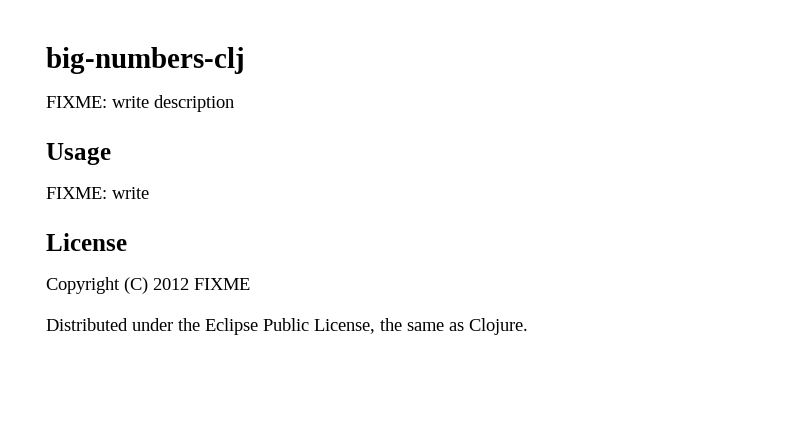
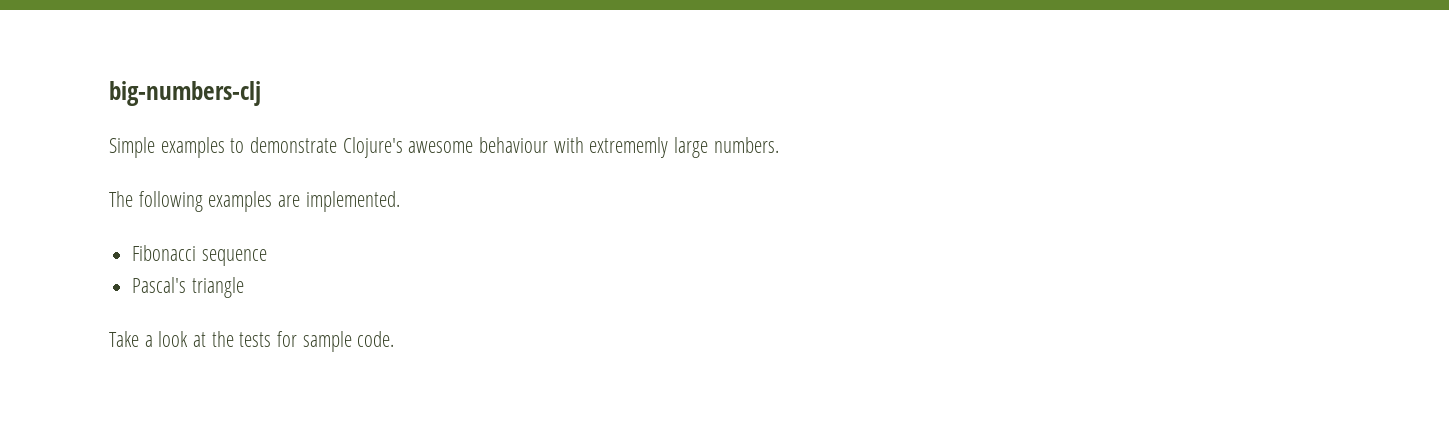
[46,95,234,112] [46,143,111,165] [46,187,149,199] [46,233,127,251] [46,277,250,294] [46,318,528,335] FIXME: write description // Usage // FIXME: write // License // Copyright (C) 2012 FIXME // Distributed under the Eclipse Public License, the same as Clojure. -> [109,137,779,158] [109,191,400,212] [132,245,267,266] [132,277,244,298] [109,331,395,352] Simple examples to demonstrate Clojure's awesome behaviour with extrememly large numbers. // The following examples are implemented. // Fibonacci sequence // Pascal's triangle // Take a look at the tests for sample code.

